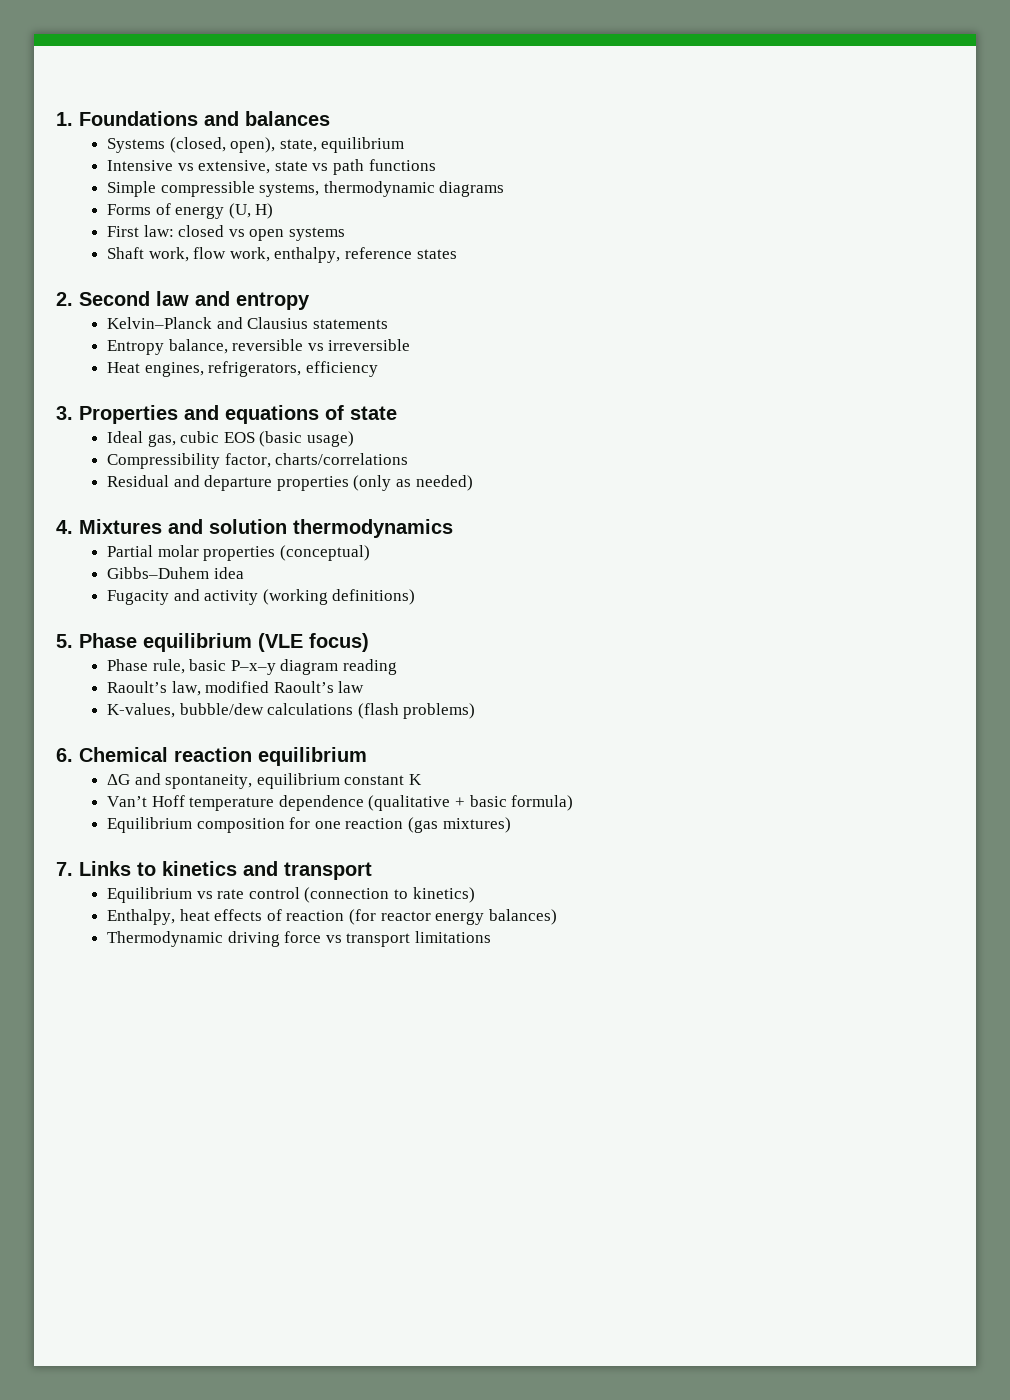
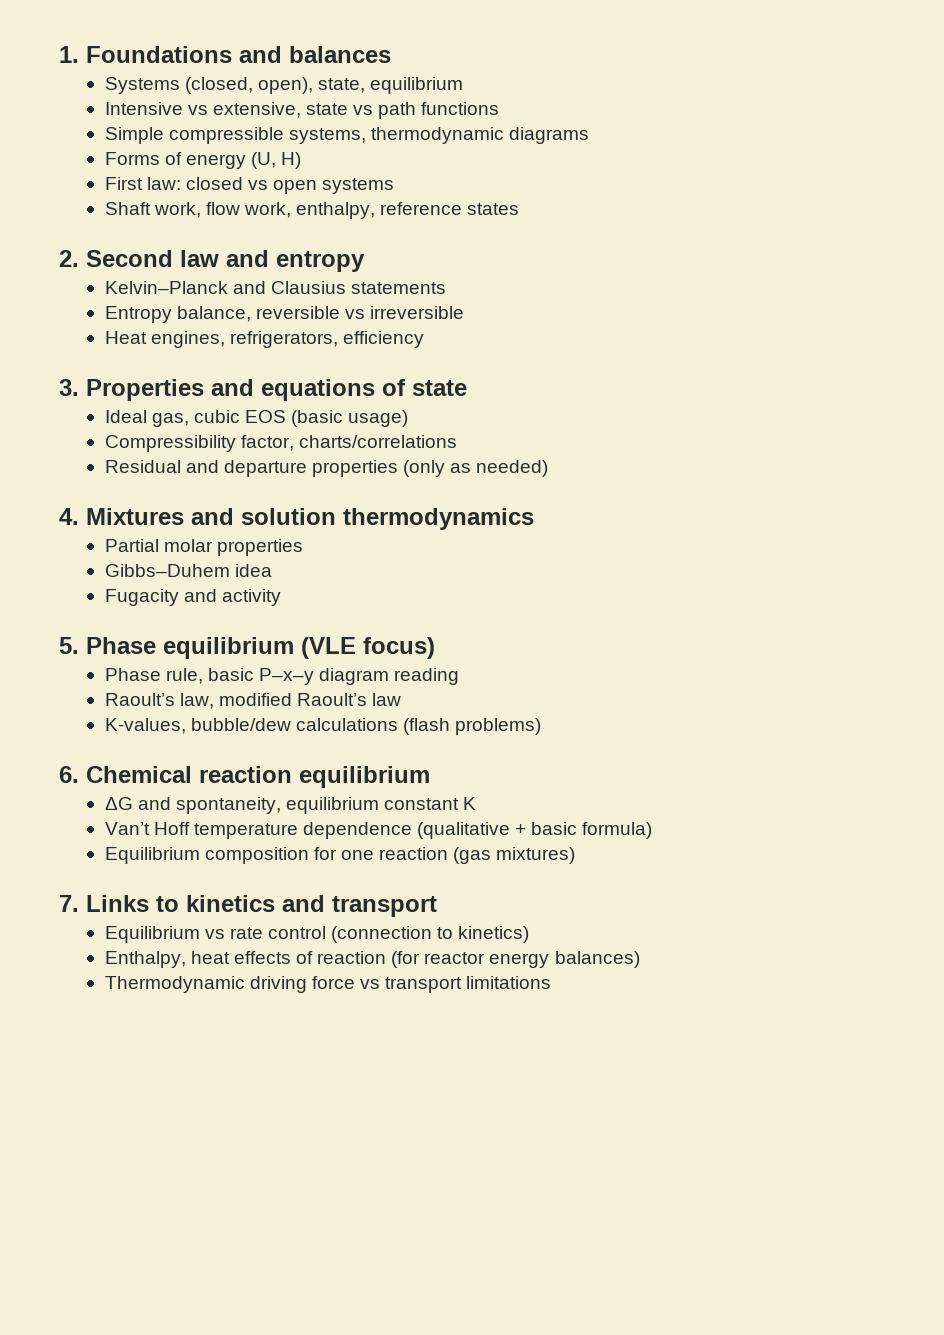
[279,545,370,561] (conceptual) -> (303, 547) none
[262,589,416,605] (working definitions) -> (281, 597) none

